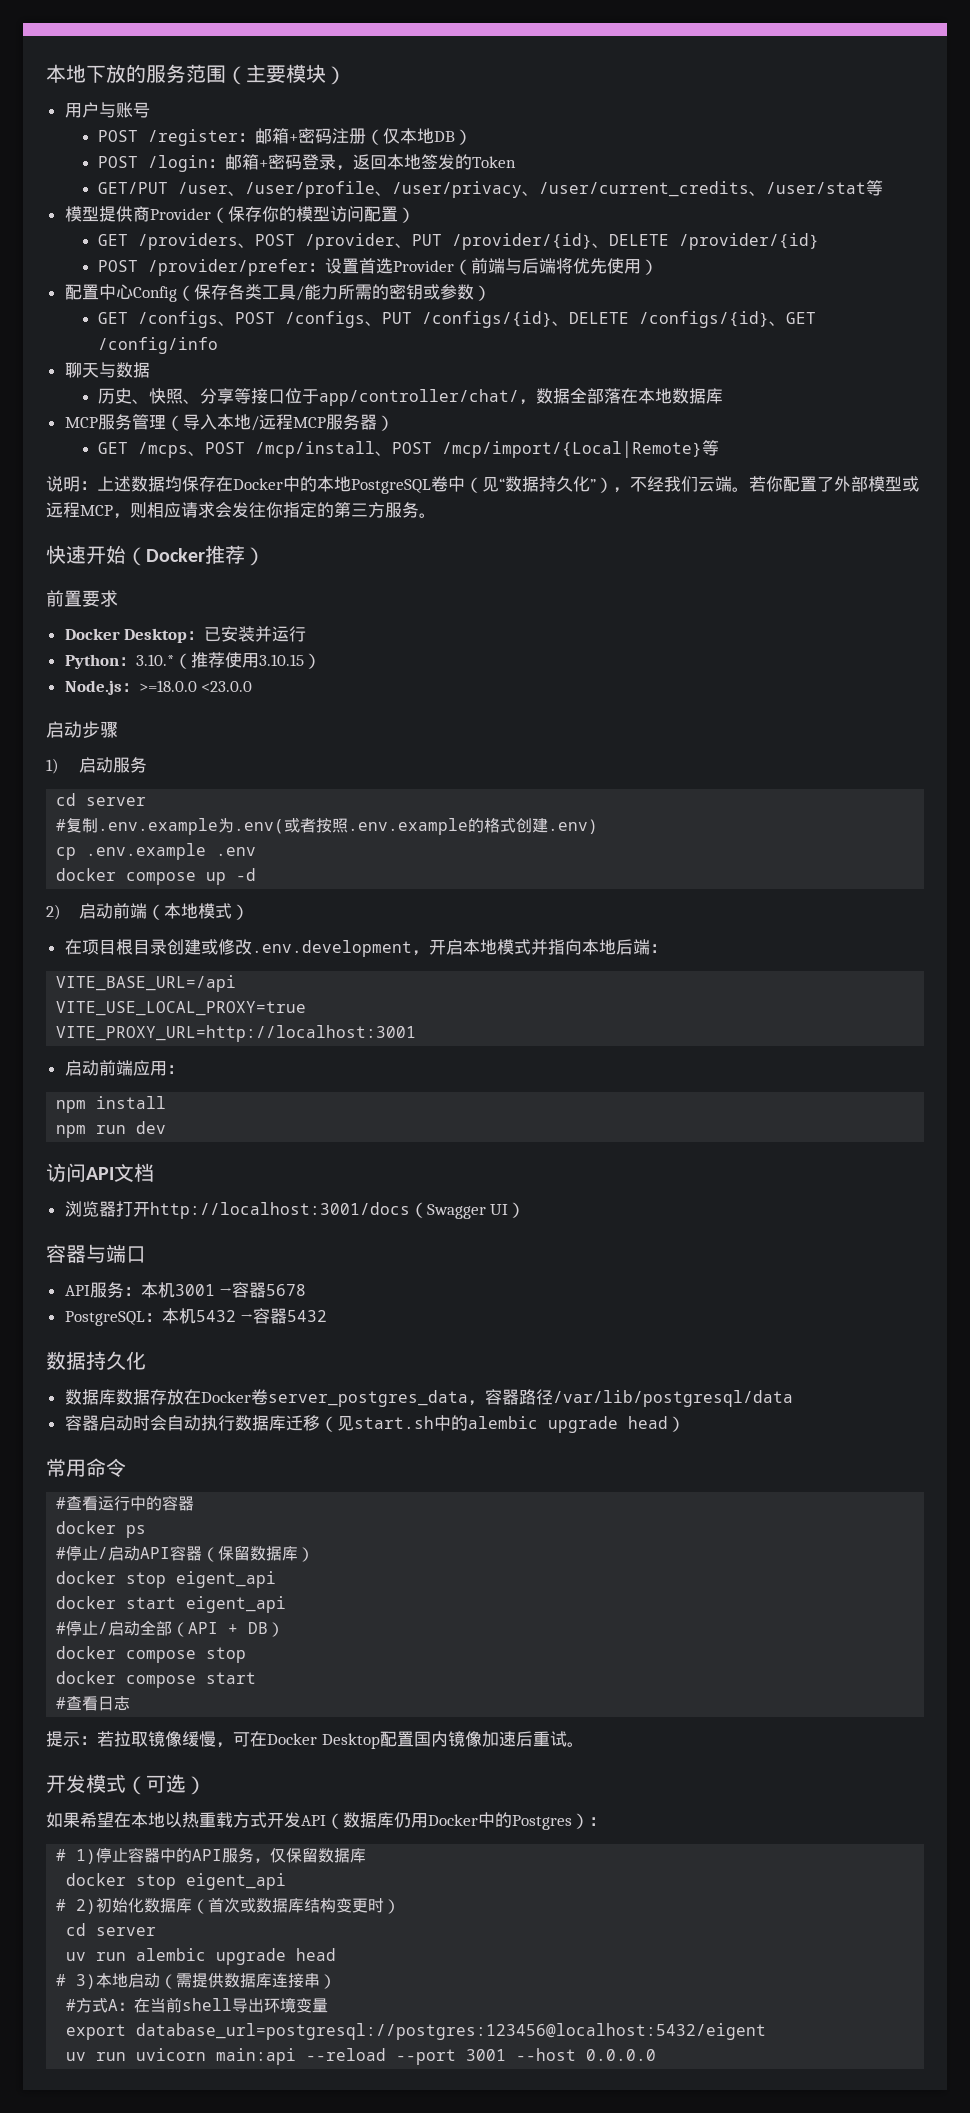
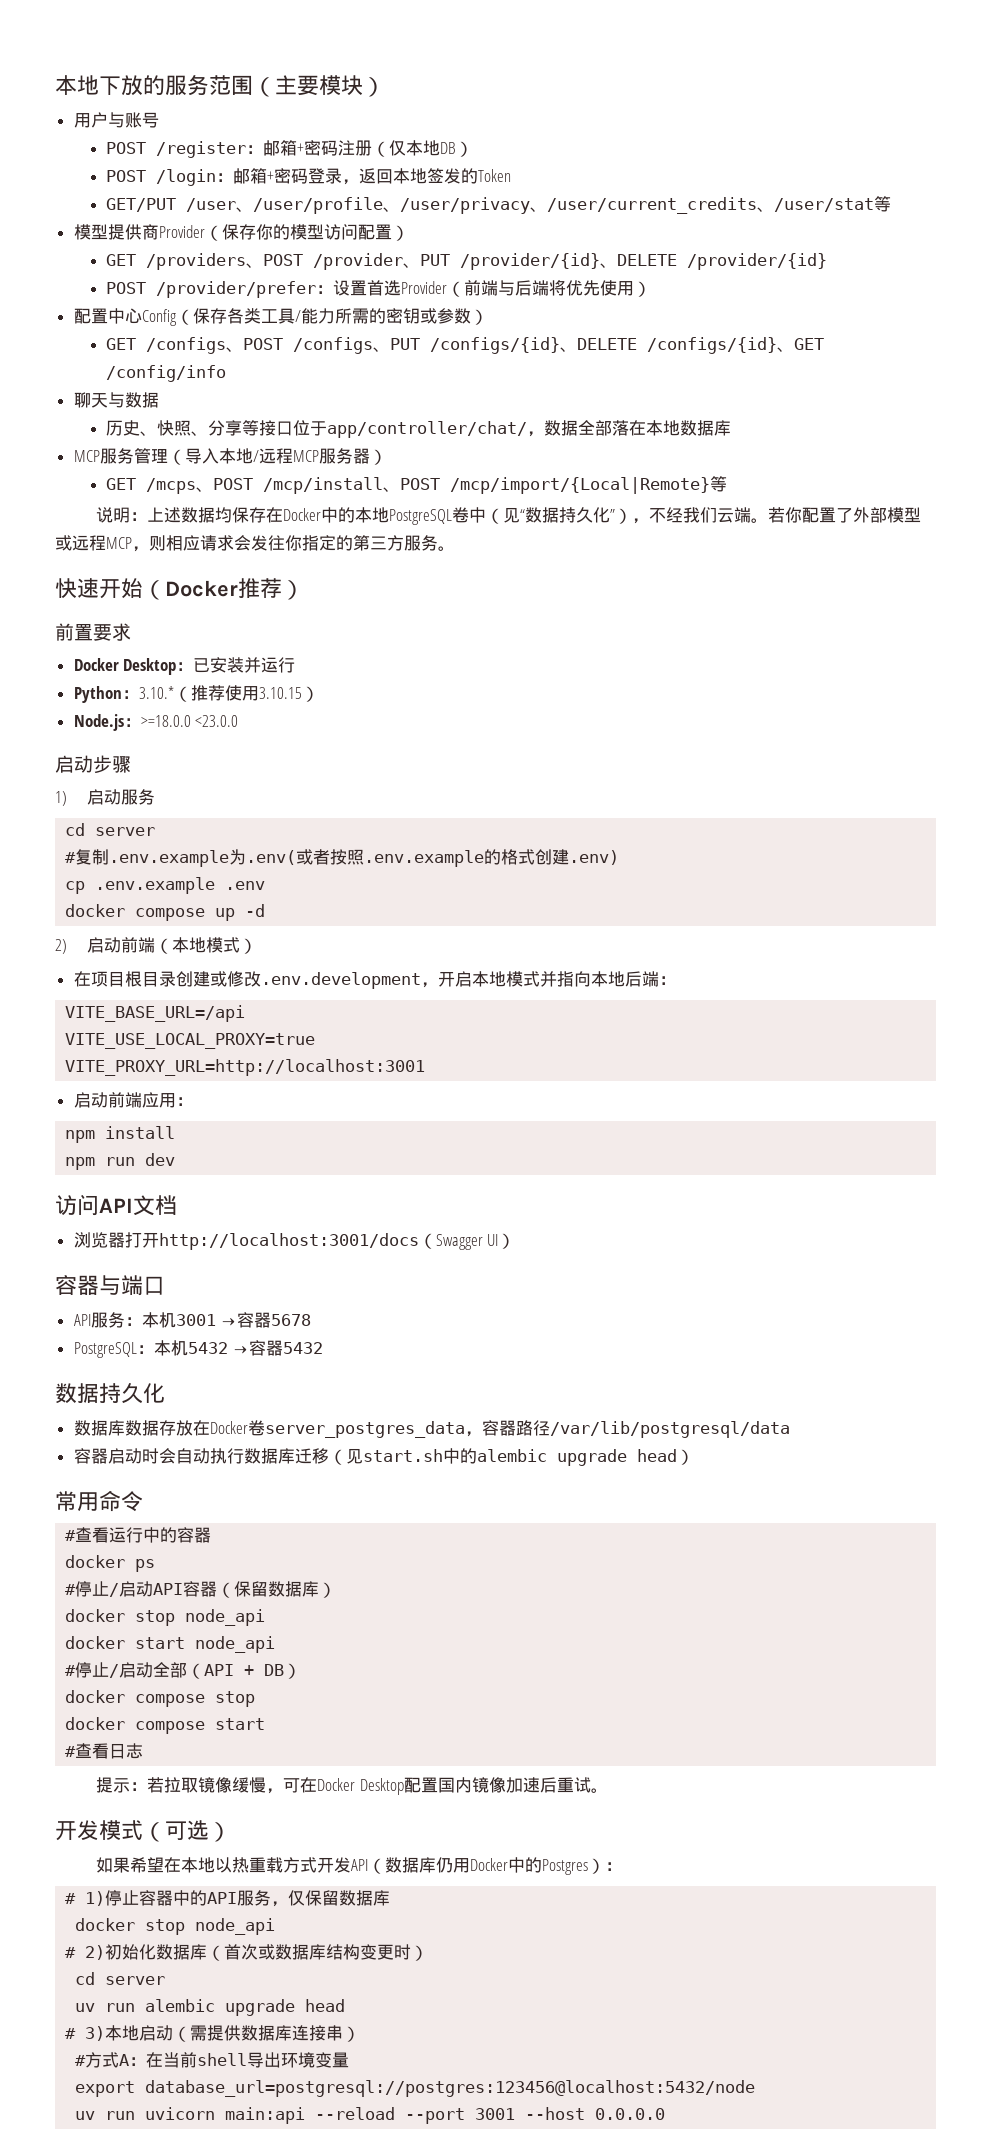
[176,1571,277,1588] eigent_api -> [185,1609,266,1626] node_api
[186,1596,287,1613] eigent_api -> [195,1636,276,1653] node_api
[186,1873,287,1890] eigent_api -> [195,1918,276,1935] node_api
[136,2023,767,2040] database_url=postgresql://postgres:123456@localhost:5432/eigent -> [145,2080,756,2097] database_url=postgresql://postgres:123456@localhost:5432/node

